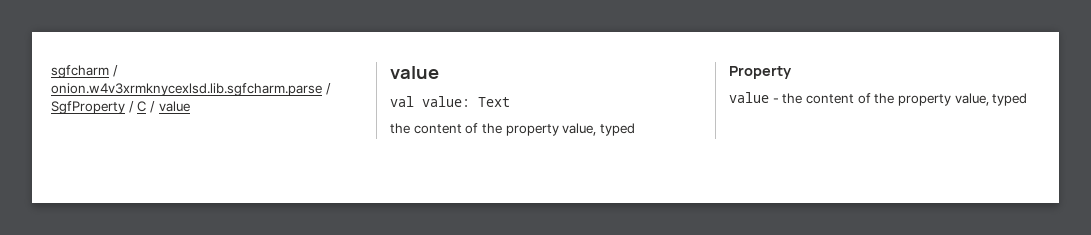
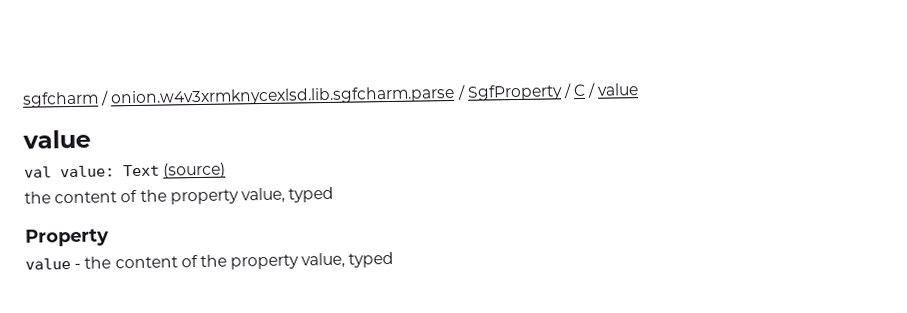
(510, 102) none -> [163,162,227,179] (source)

